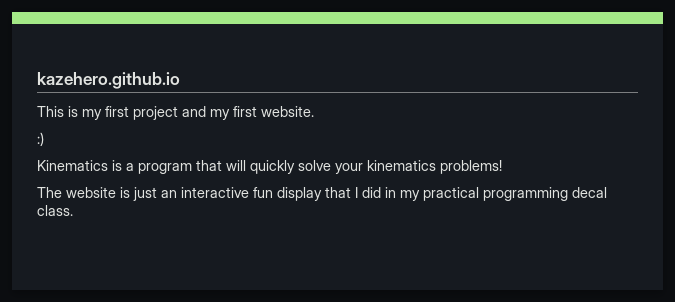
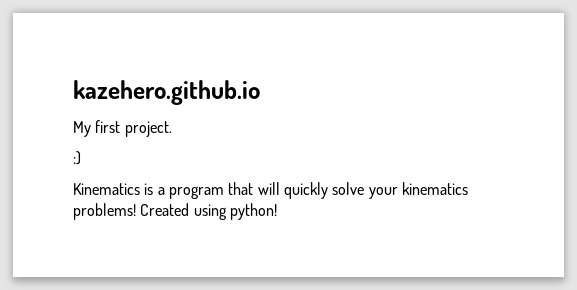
[37,106,314,120] This is my first project and my first website. -> [73,120,172,137] My first project.
[37,187,607,201] [37,205,73,216] // The website is just an interactive fun display that I did in my practical programming decal class. -> [140,203,277,220] Created using python!

